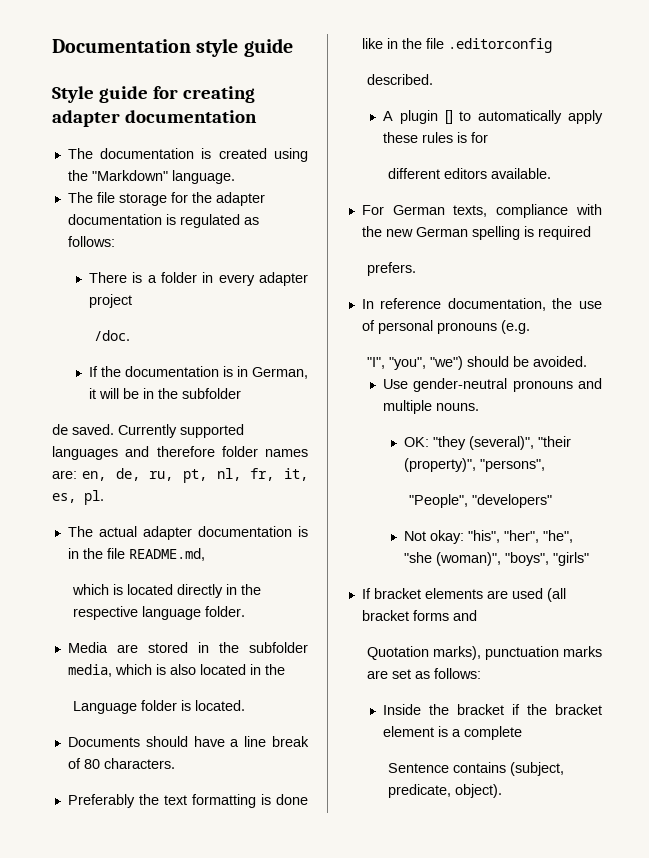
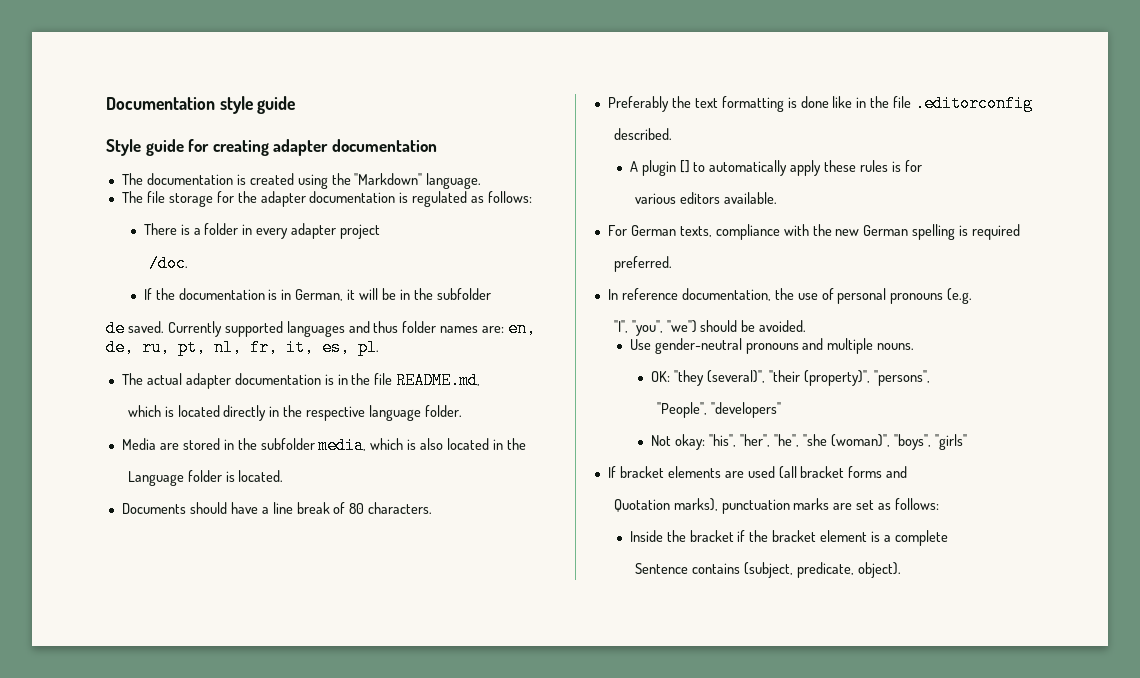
[156,446,215,457] therefore -> [373,321,399,333] thus
[387,168,440,179] different -> [635,193,677,204] various
[366,262,416,276] prefers. -> [613,256,672,272] preferred.

